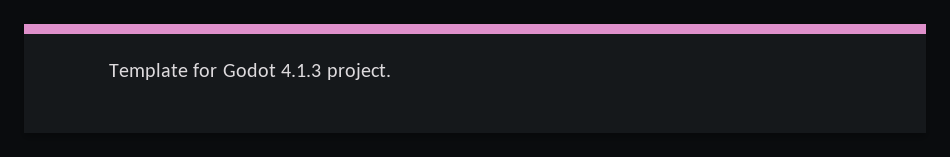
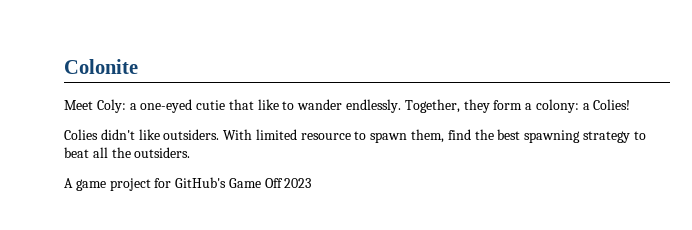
[109,63,391,80] Template for Godot 4.1.3 project. -> [64,59,138,74] [64,99,631,113] [64,129,646,143] [64,147,191,158] [64,177,312,191] Colonite // Meet Coly: a one-eyed cutie that like to wander endlessly. Together, they form a colony: a Colies! // Colies didn't like outsiders. With limited resource to spawn them, find the best spawning strategy to beat all the outsiders. // A game project for GitHub's Game Off 2023

